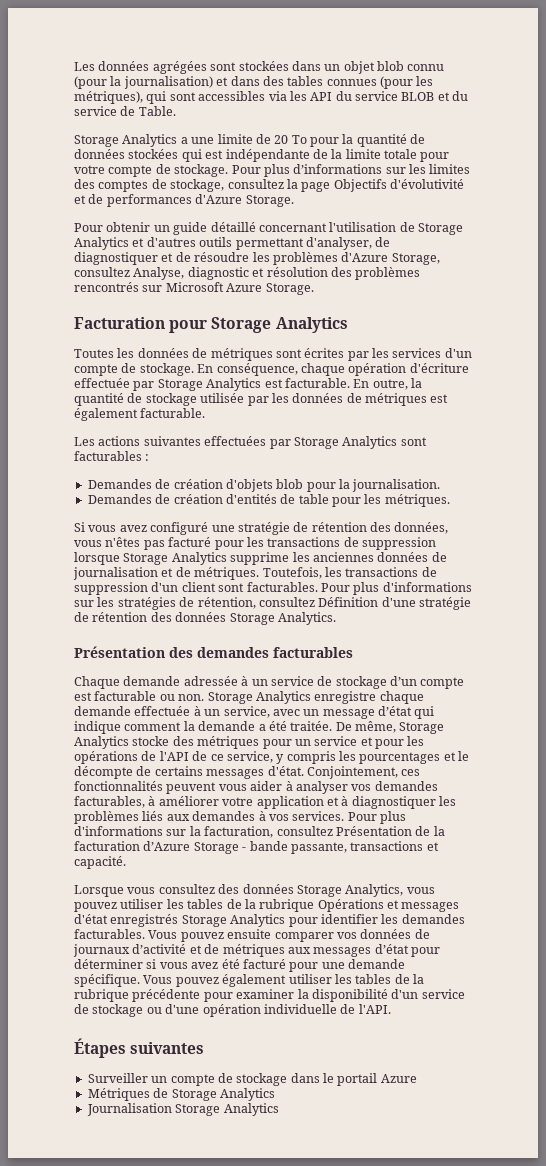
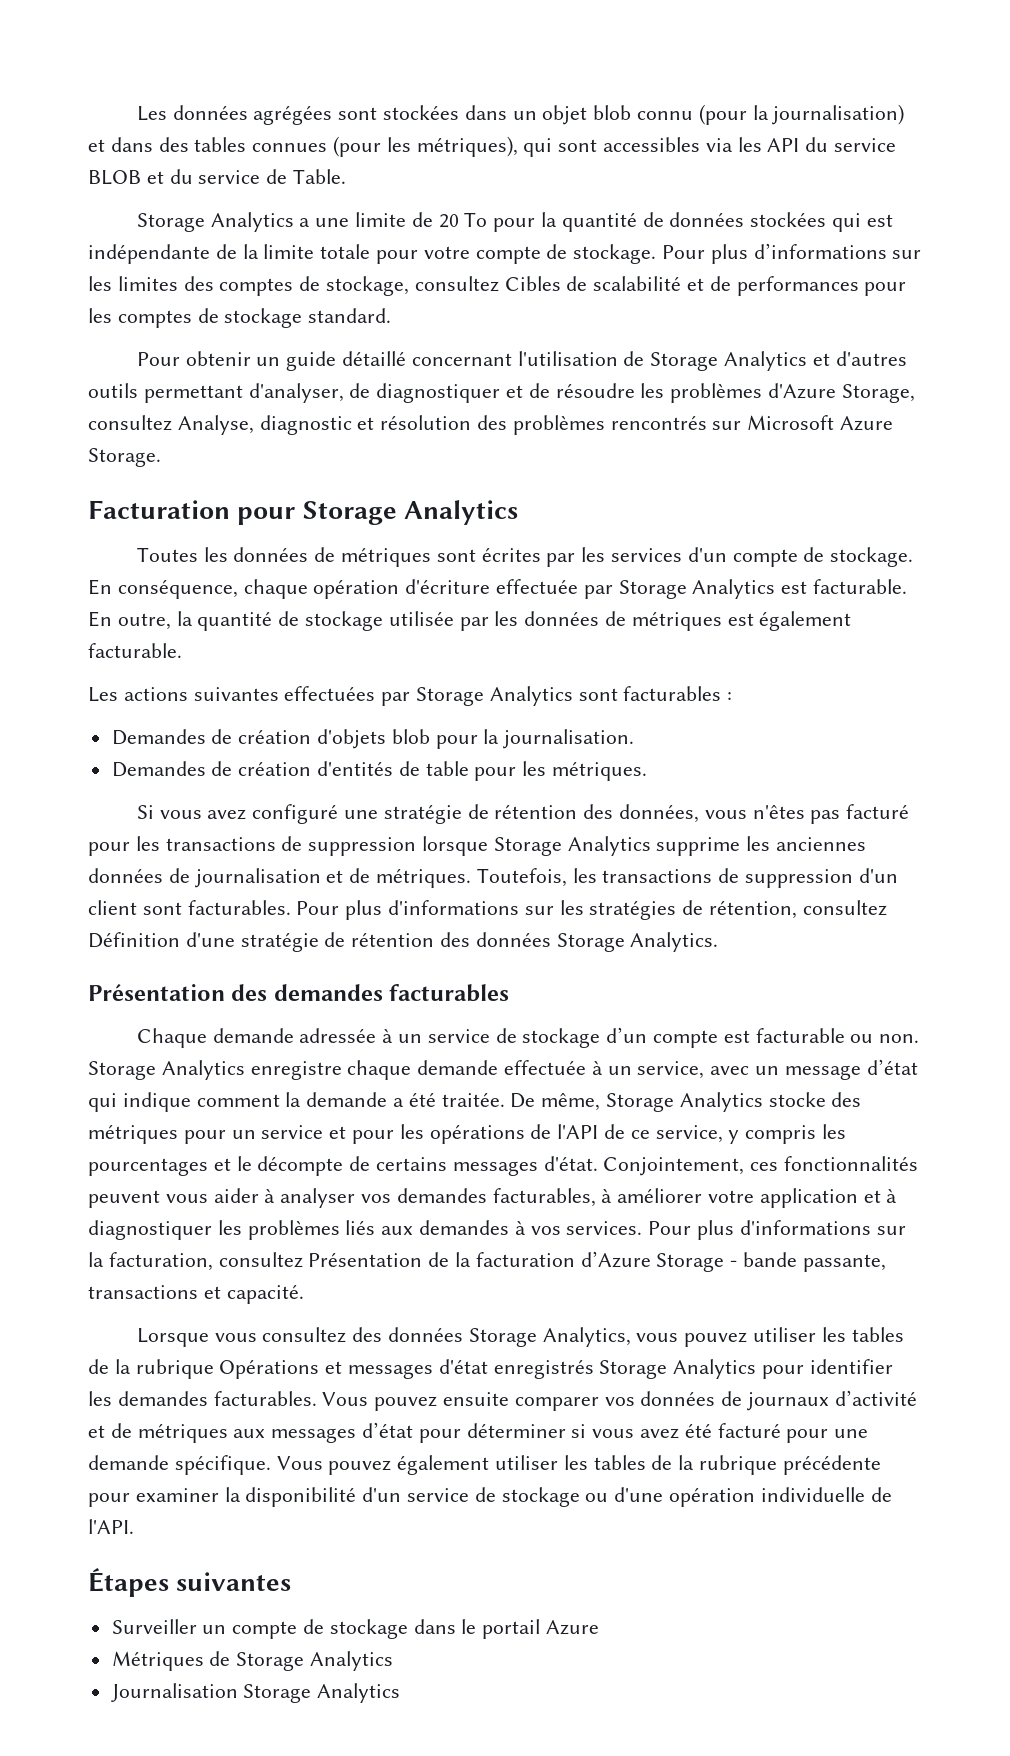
[286,179,464,192] [74,194,294,207] la page Objectifs d'évolutivité et de performances d'Azure Storage. -> [504,276,907,296] [88,308,392,328] Cibles de scalabilité et de performances pour les comptes de stockage standard.

